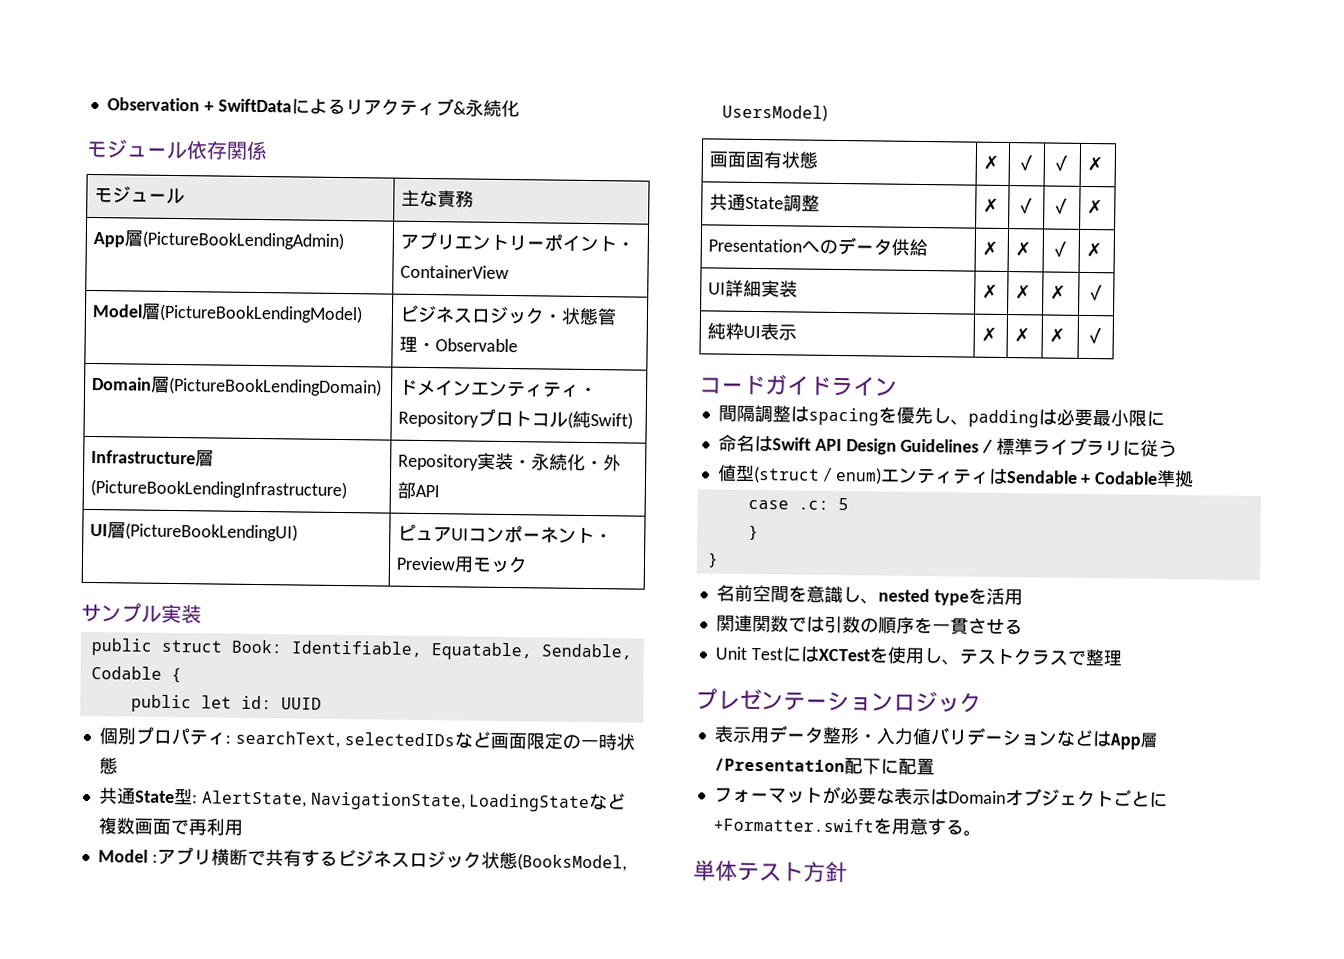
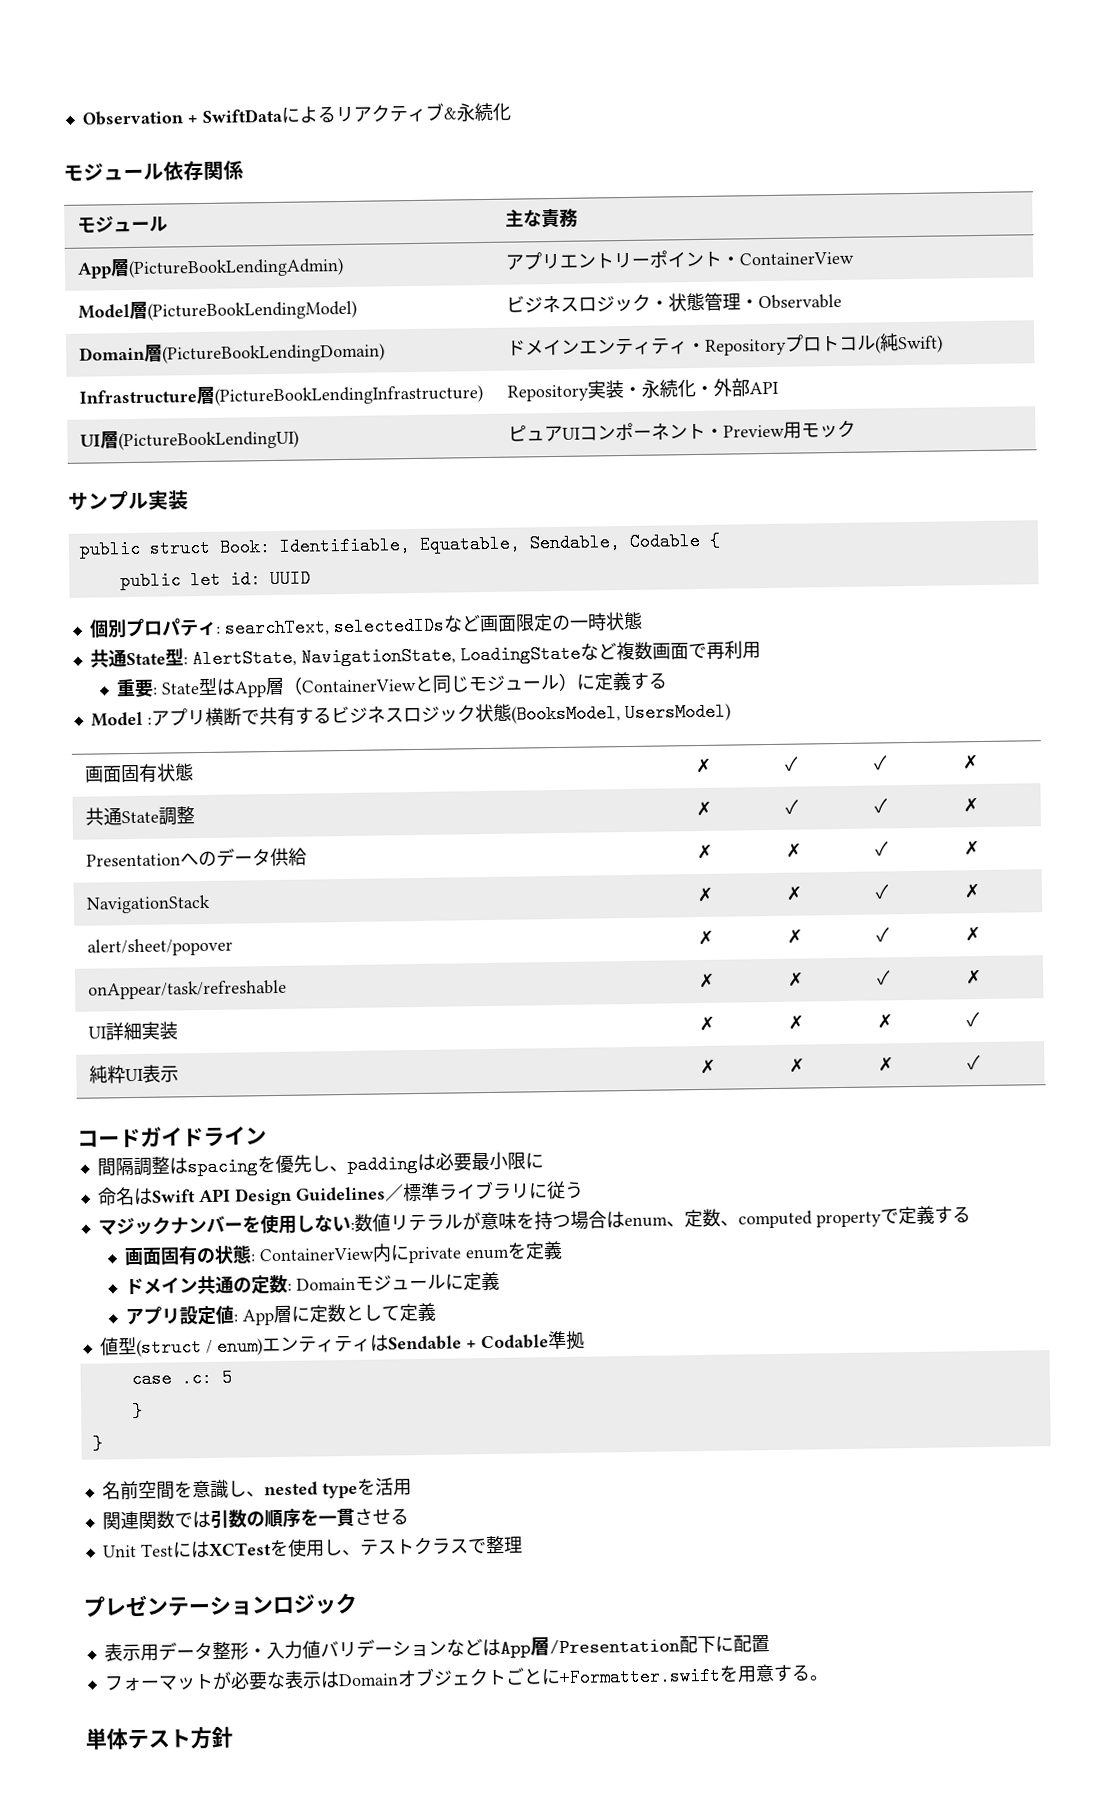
(243, 827) none -> [116,671,668,698] // 重要: State型はApp層（ContainerViewと同じモジュール）に定義する
(1103, 249) none -> [85,894,211,914] [696,886,714,903] [785,885,803,901] [874,884,889,900] [963,883,980,899] [86,937,233,957] [697,929,714,946] [786,928,803,944] [875,927,890,943] [964,926,981,942] [87,979,287,1000] [698,972,715,989] [787,971,804,987] [876,970,891,986] [964,969,982,985] // NavigationStack | ✗ | ✗ | ✓ | ✗ // alert/sheet/popover | ✗ | ✗ | ✓ | ✗ // onAppear/task/refreshable | ✗ | ✗ | ✓ | ✗
(1178, 448) none -> [97,1205,971,1236] [124,1240,564,1266] [125,1271,501,1295] [125,1302,437,1326] // マジックナンバーを使用しない:数値リテラルが意味を持つ場合はenum、定数、computed propertyで定義する // 画面固有の状態: ContainerView内にprivate enumを定義 // ドメイン共通の定数: Domainモジュールに定義 // アプリ設定値: App層に定数として定義

